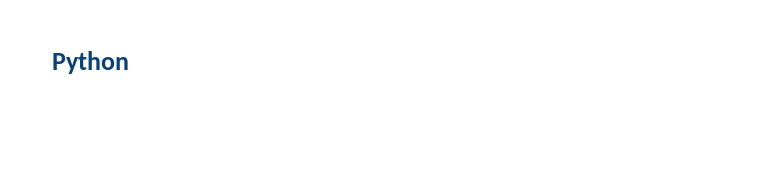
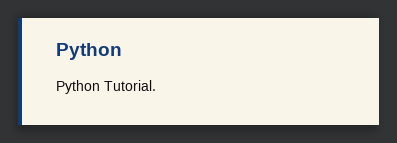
[52,51,129,74] Python -> [56,43,122,60] [56,80,156,94] Python // Python Tutorial.

